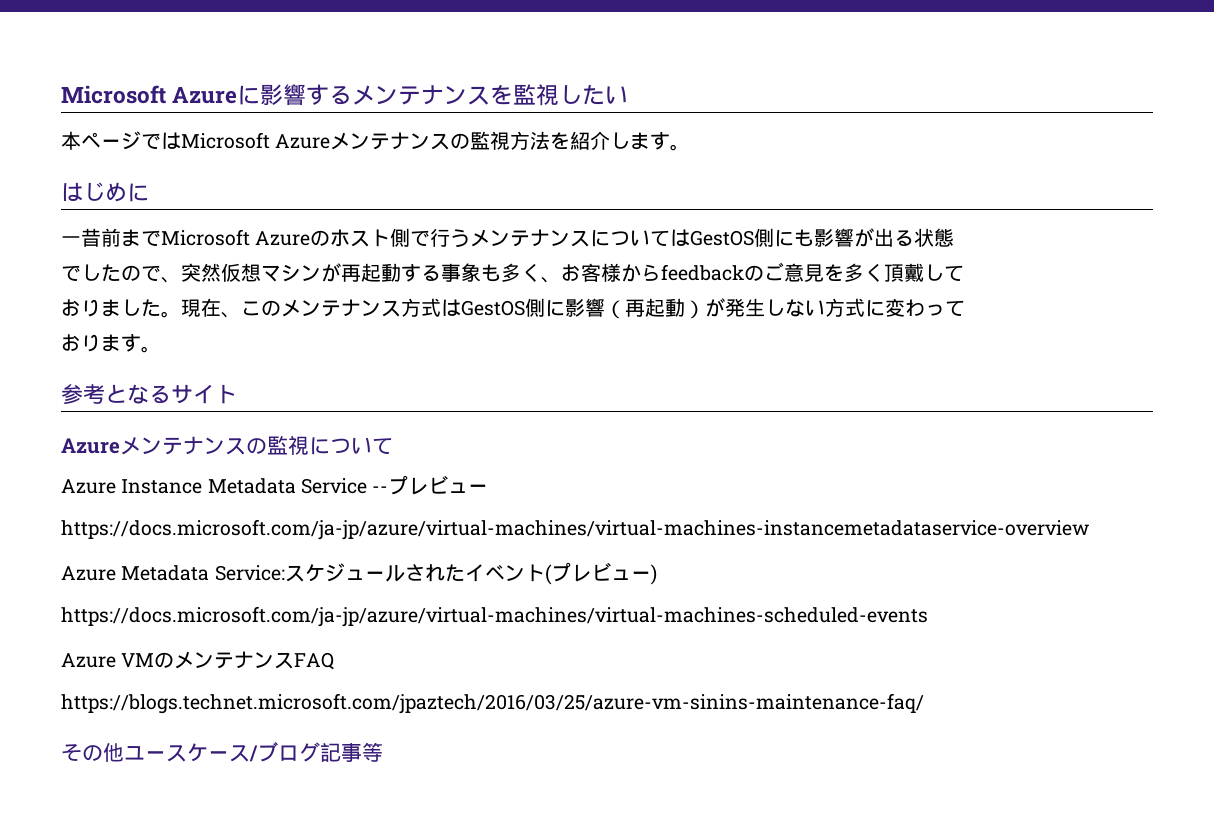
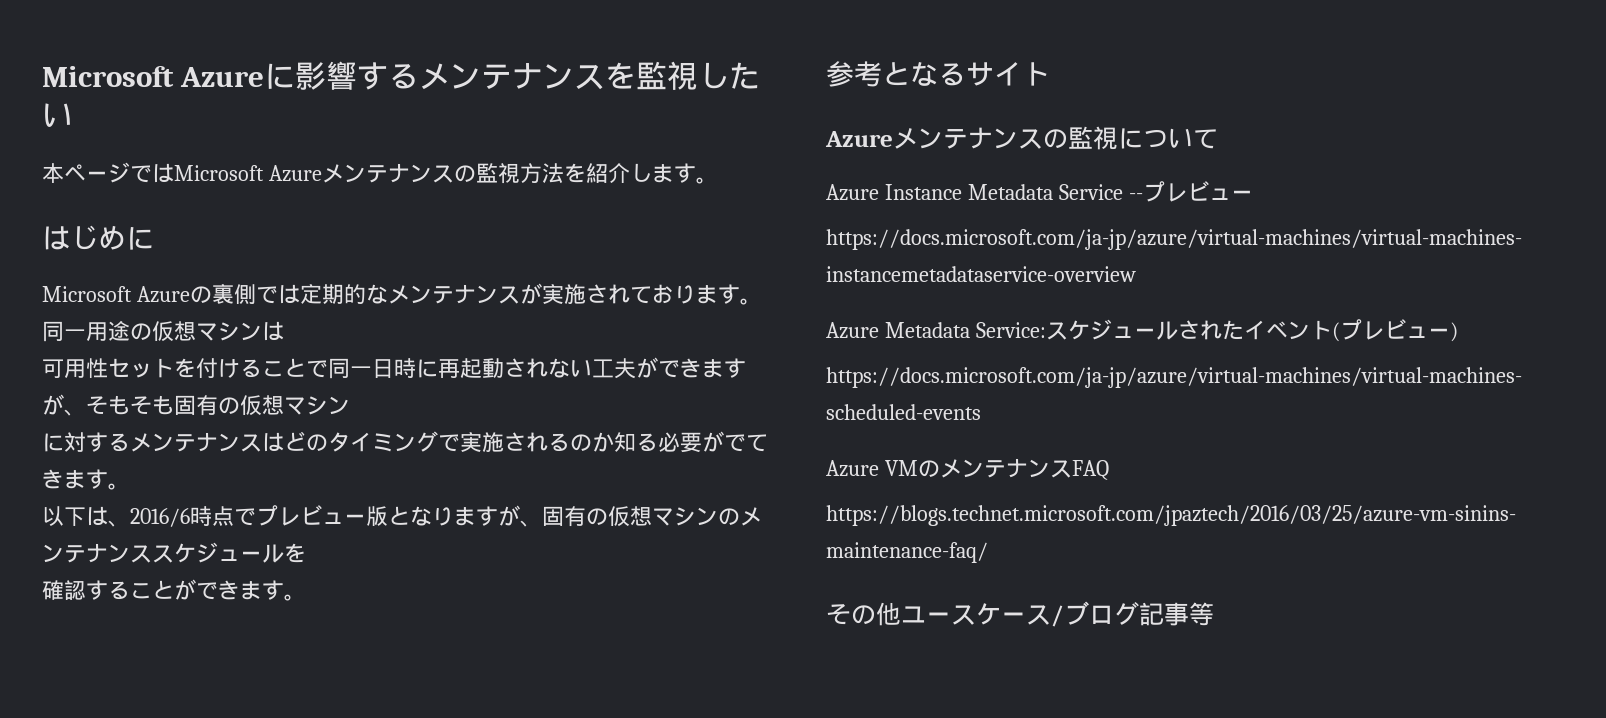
[61,228,955,248] [61,262,964,283] [61,298,965,319] [61,334,101,352] 一昔前までMicrosoft Azureのホスト側で行うメンテナンスについてはGestOS側にも影響が出る状態 // でしたので、突然仮想マシンが再起動する事象も多く、お客様からfeedbackのご意見を多く頂戴して // おりました。現在、このメンテナンス方式はGestOS側に影響（再起動）が発生しない方式に変わって // おり -> [42,283,762,305] [42,321,284,342] [42,357,746,379] [42,394,350,416] [42,431,768,453] [42,469,130,490] [42,505,762,527] [42,542,306,563] [42,579,240,600] Microsoft Azureの裏側では定期的なメンテナンスが実施されております。同一用途の仮想マシンは // 可用性セットを付けることで同一日時に再起動されない工夫ができますが、そもそも固有の仮想マシン // に対するメンテナンスはどのタイミングで実施されるのか知る必要がでてきます。 // 以下は、2016/6時点でプレビュー版となりますが、固有の仮想マシンのメンテナンススケジュールを // 確認することができ

